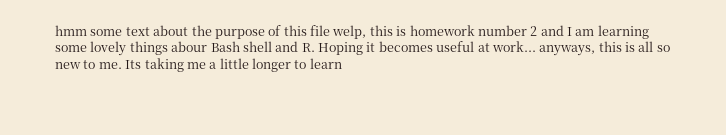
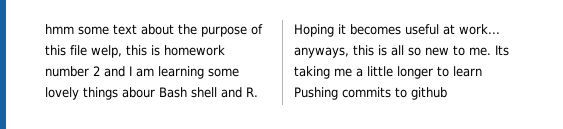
(342, 63) none -> [294,87,447,100] Pushing commits to github

